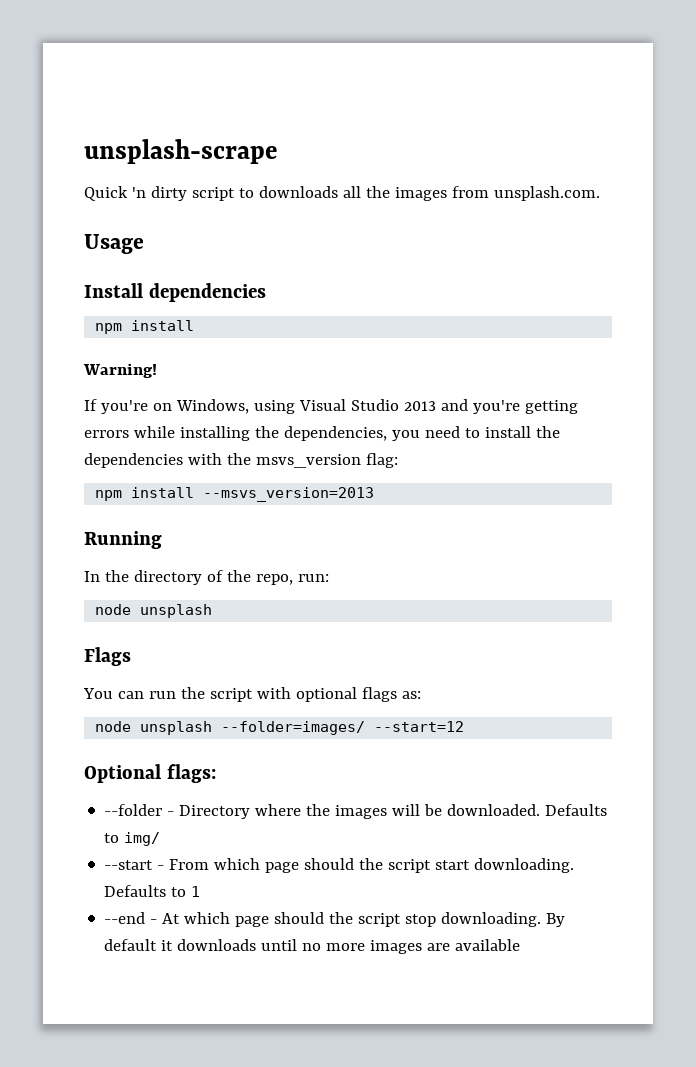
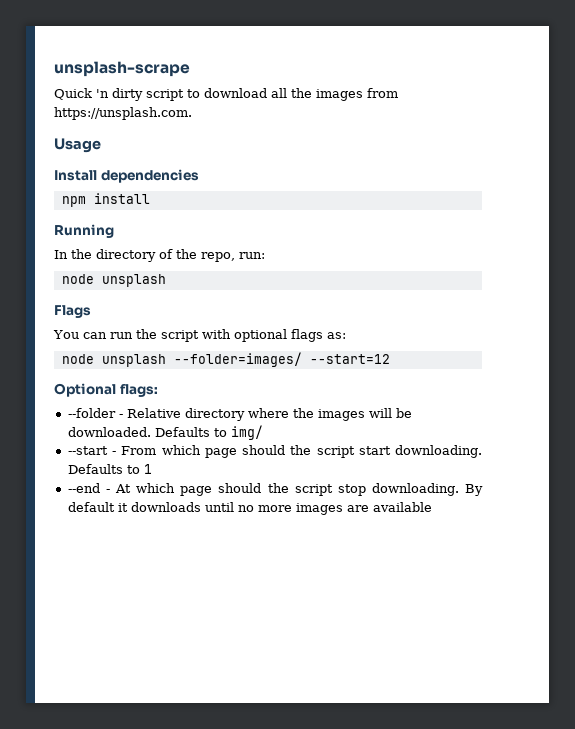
[258,186,338,198] downloads -> [204,88,267,98] download
[493,186,600,201] unsplash.com. -> [54,107,192,120] https://unsplash.com.
[83,363,157,378] [84,399,578,414] [84,426,560,441] [84,453,398,468] [95,487,375,502] // Warning! // If you're on Windows, using Visual Studio 2013 and you're getting errors while installing the dependencies, you need to install the dependencies with the msvs_version flag: // npm install --msvs_version=2013 -> (150, 198) none
[179,805,251,819] Directory -> [126,408,245,421] Relative directory

